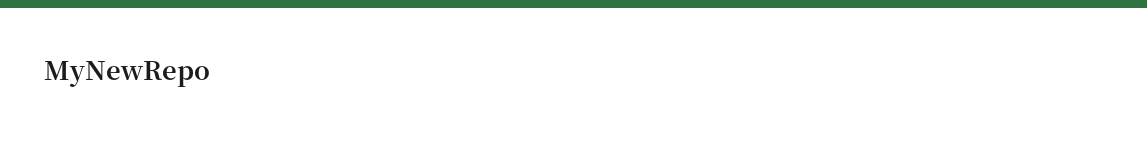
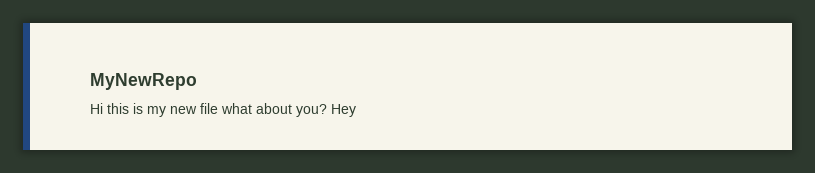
(210, 74) none -> [90,103,356,117] // Hi this is my new file what about you? Hey

